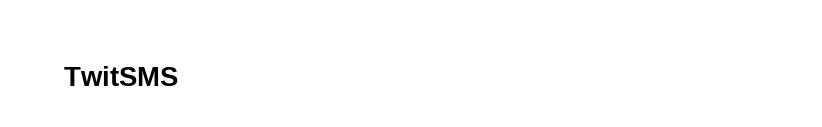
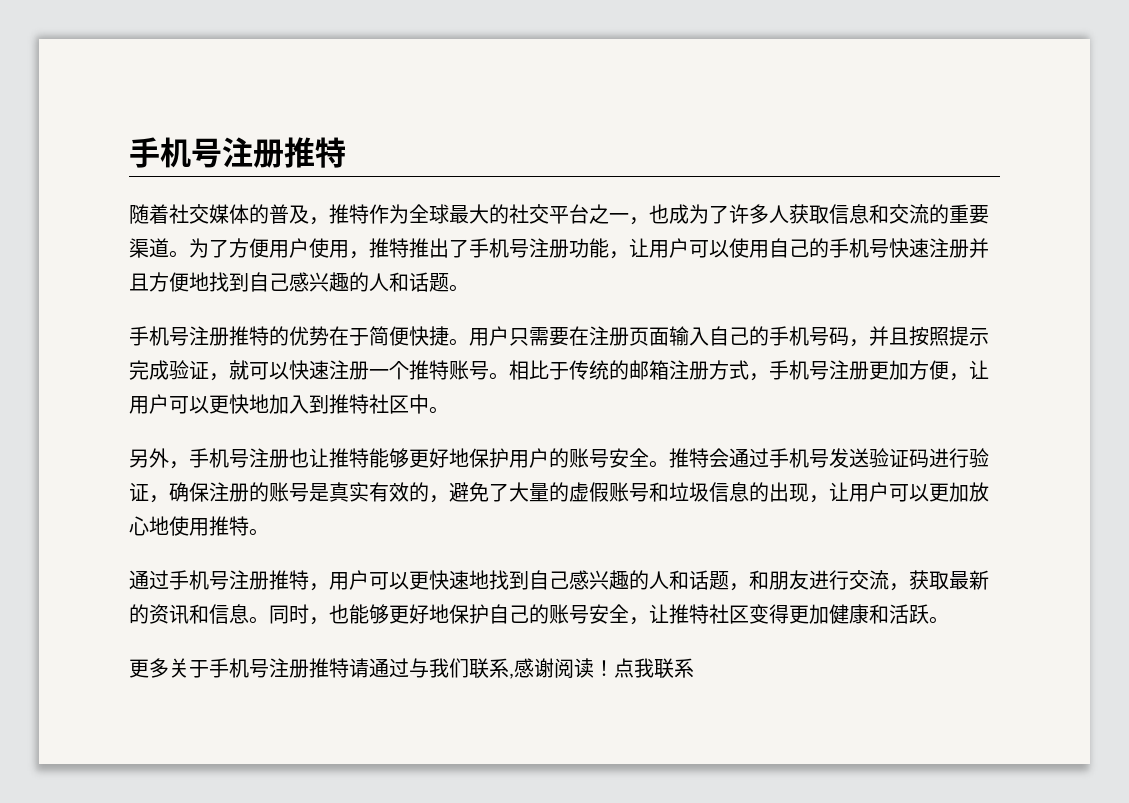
[64,66,178,86] TwitSMS -> [129,137,346,168] [129,204,989,225] [129,238,989,259] [129,272,469,292] [129,326,989,347] [129,360,989,381] [129,394,449,414] [129,448,989,469] [129,482,989,503] [129,516,269,536] [129,570,989,591] [129,604,949,625] [129,658,694,679] 手机号注册推特 // 随着社交媒体的普及，推特作为全球最大的社交平台之一，也成为了许多人获取信息和交流的重要渠道。为了方便用户使用，推特推出了手机号注册功能，让用户可以使用自己的手机号快速注册并且方便地找到自己感兴趣的人和话题。 // 手机号注册推特的优势在于简便快捷。用户只需要在注册页面输入自己的手机号码，并且按照提示完成验证，就可以快速注册一个推特账号。相比于传统的邮箱注册方式，手机号注册更加方便，让用户可以更快地加入到推特社区中。 // 另外，手机号注册也让推特能够更好地保护用户的账号安全。推特会通过手机号发送验证码进行验证，确保注册的账号是真实有效的，避免了大量的虚假账号和垃圾信息的出现，让用户可以更加放心地使用推特。 // 通过手机号注册推特，用户可以更快速地找到自己感兴趣的人和话题，和朋友进行交流，获取最新的资讯和信息。同时，也能够更好地保护自己的账号安全，让推特社区变得更加健康和活跃。 // 更多关于手机号注册推特请通过与我们联系,感谢阅读！点我联系

